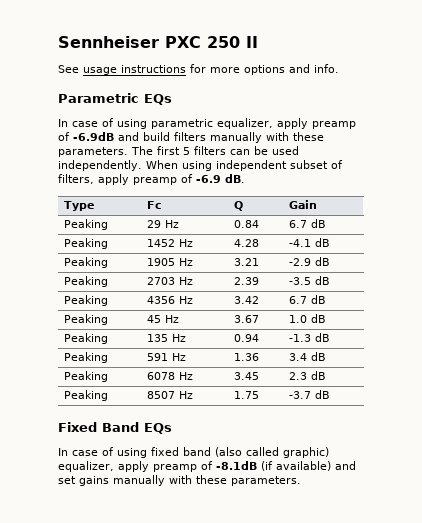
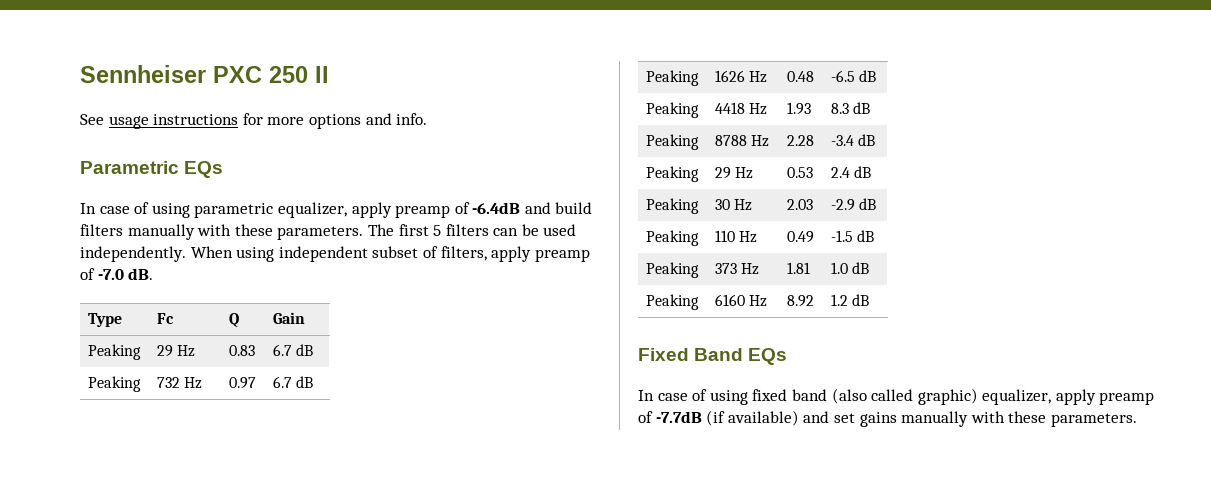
[73,132,114,141] -6.9dB -> [472,202,521,214] -6.4dB
[196,175,221,183] -6.9 -> [97,269,124,280] -7.0
[233,220,259,228] [288,219,326,228] [63,238,108,249] [146,239,193,247] [233,239,259,247] [288,238,330,247] [63,257,108,268] [146,258,193,266] [233,258,259,266] 0.84 | 6.7 dB // Peaking | 1452 Hz | 4.28 | -4.1 dB // Peaking | 1905 Hz | 3.21 -> [229,345,256,356] [273,344,314,356] [88,376,142,392] [157,377,203,389] [229,377,257,389] [273,376,314,388] [646,70,700,86] [715,70,768,83] [787,71,815,82] [831,70,877,82] [646,102,700,118] [715,102,768,115] [787,102,812,115] [831,102,871,114] [646,134,700,150] [715,135,770,147] [787,135,815,146] [831,134,876,146] [646,166,700,182] [715,167,754,179] [787,167,814,178] [831,166,872,178] [646,198,700,214] [715,199,753,211] [787,199,814,210] 0.83 | 6.7 dB // Peaking | 732 Hz | 0.97 | 6.7 dB // Peaking | 1626 Hz | 0.48 | -6.5 dB // Peaking | 4418 Hz | 1.93 | 8.3 dB // Peaking | 8788 Hz | 2.28 | -3.4 dB // Peaking | 29 Hz | 0.53 | 2.4 dB // Peaking | 30 Hz | 2.03
[146,277,193,285] [233,277,259,285] [288,276,330,285] [63,295,108,306] [146,296,193,304] [233,296,259,304] [288,295,326,304] [63,314,108,325] [146,315,179,323] [233,315,259,323] 2703 Hz | 2.39 | -3.5 dB // Peaking | 4356 Hz | 3.42 | 6.7 dB // Peaking | 45 Hz | 3.67 -> [715,230,758,243] [787,231,815,243] [831,230,875,242] [646,262,700,278] [715,263,760,275] [787,262,811,274] 110 Hz | 0.49 | -1.5 dB // Peaking | 373 Hz | 1.81
[146,334,186,342] [233,334,259,342] [288,333,330,342] [63,352,108,363] [146,353,186,361] [233,353,259,361] [288,352,326,361] [63,371,108,382] [146,372,193,380] [233,372,259,380] [288,371,326,380] [63,390,108,401] [146,391,193,399] [233,391,259,399] [288,391,311,399] 135 Hz | 0.94 | -1.3 dB // Peaking | 591 Hz | 1.36 | 3.4 dB // Peaking | 6078 Hz | 3.45 | 2.3 dB // Peaking | 8507 Hz | 1.75 | -3.7 -> [715,294,768,307] [787,295,815,307] [831,294,849,306] 6160 Hz | 8.92 | 1.2
[216,461,257,470] -8.1dB -> [655,411,702,423] -7.7dB

